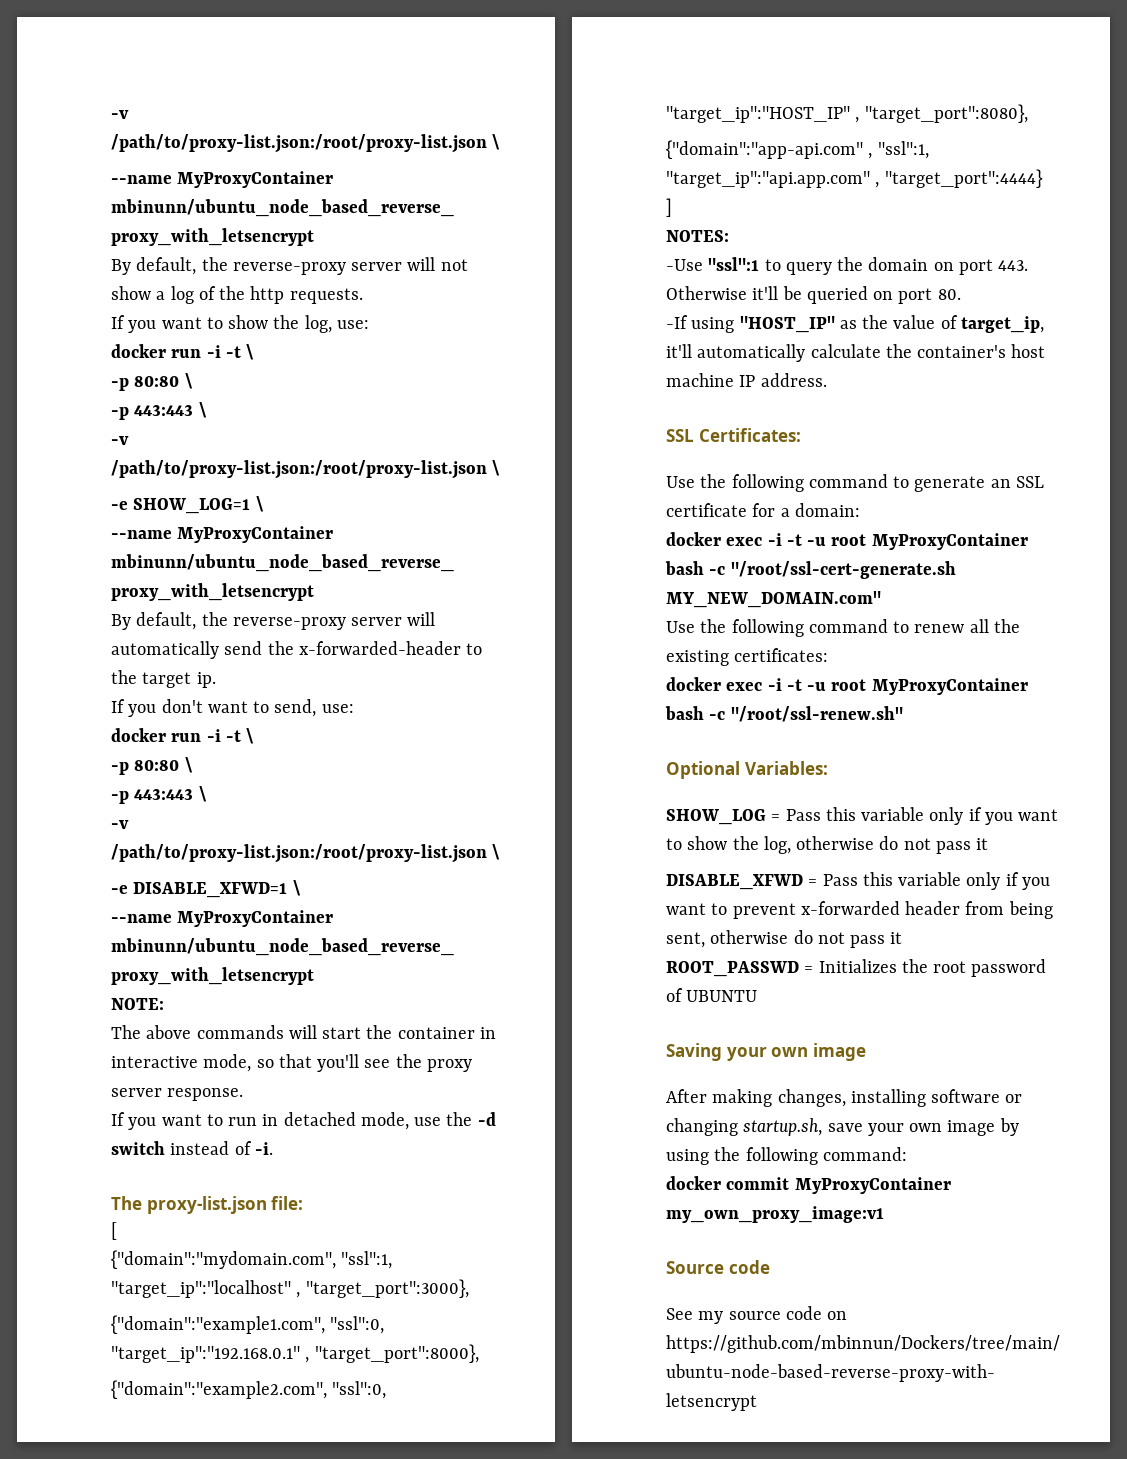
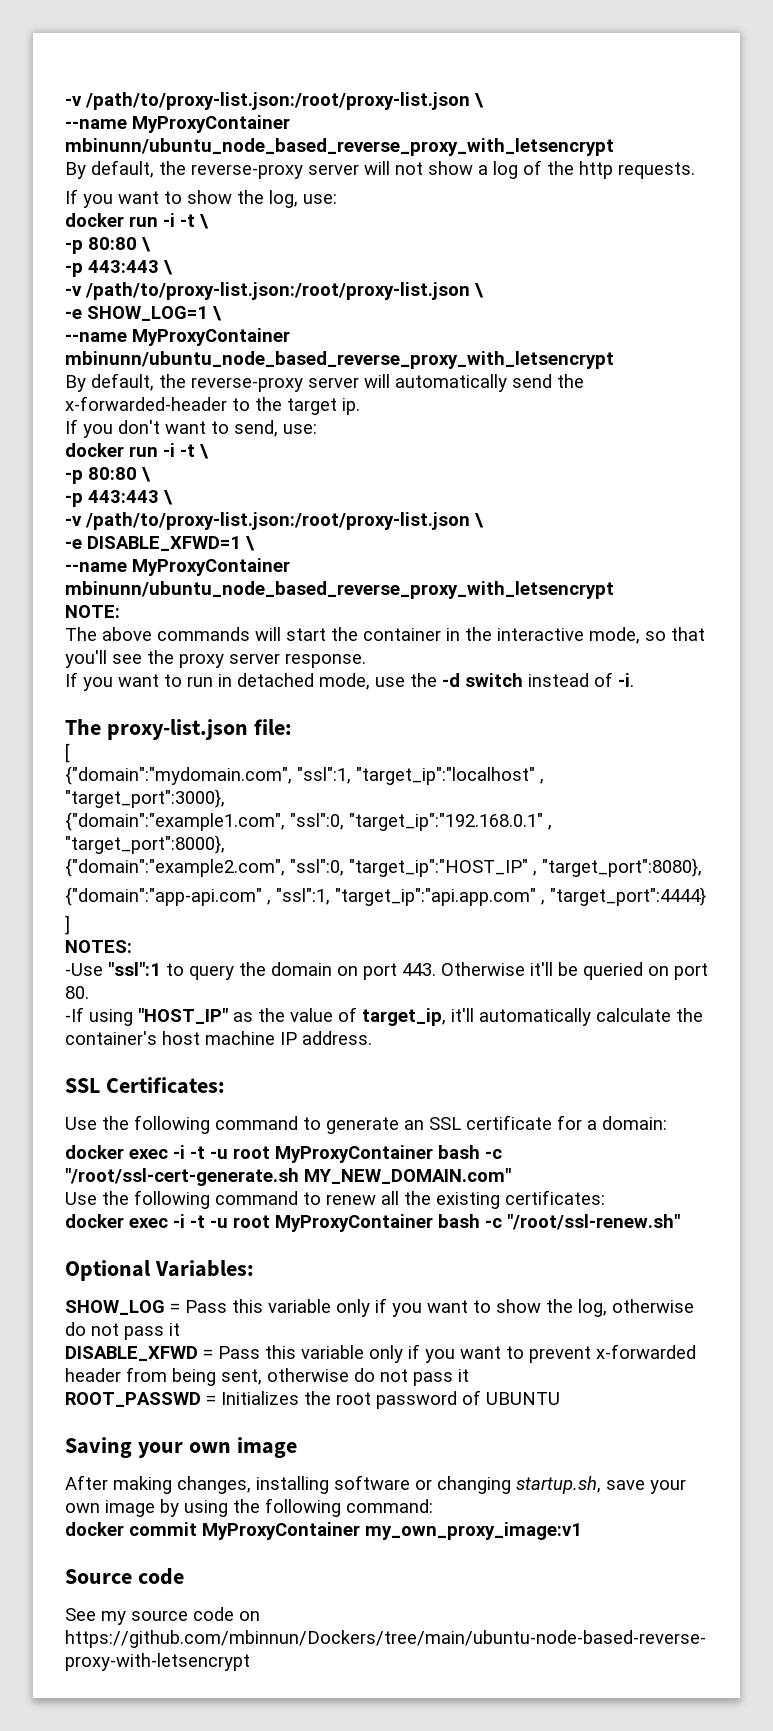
(496, 1033) none -> [465,627,492,641] the

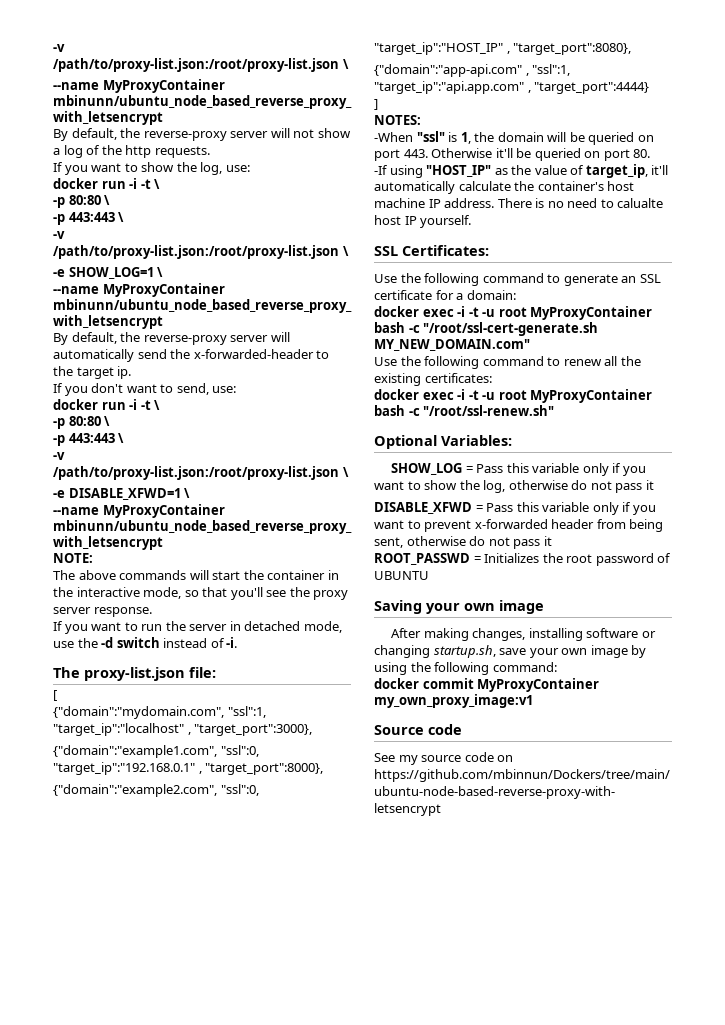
(213, 681) none -> [165,621,228,631] the server
[65,962,332,980] -Use "ssl":1 to query the domain -> [374,131,635,145] -When "ssl" is 1, the domain will be queried
(372, 1038) none -> [497,198,664,208] [374,215,472,228] There is no need to calualte host IP yourself.

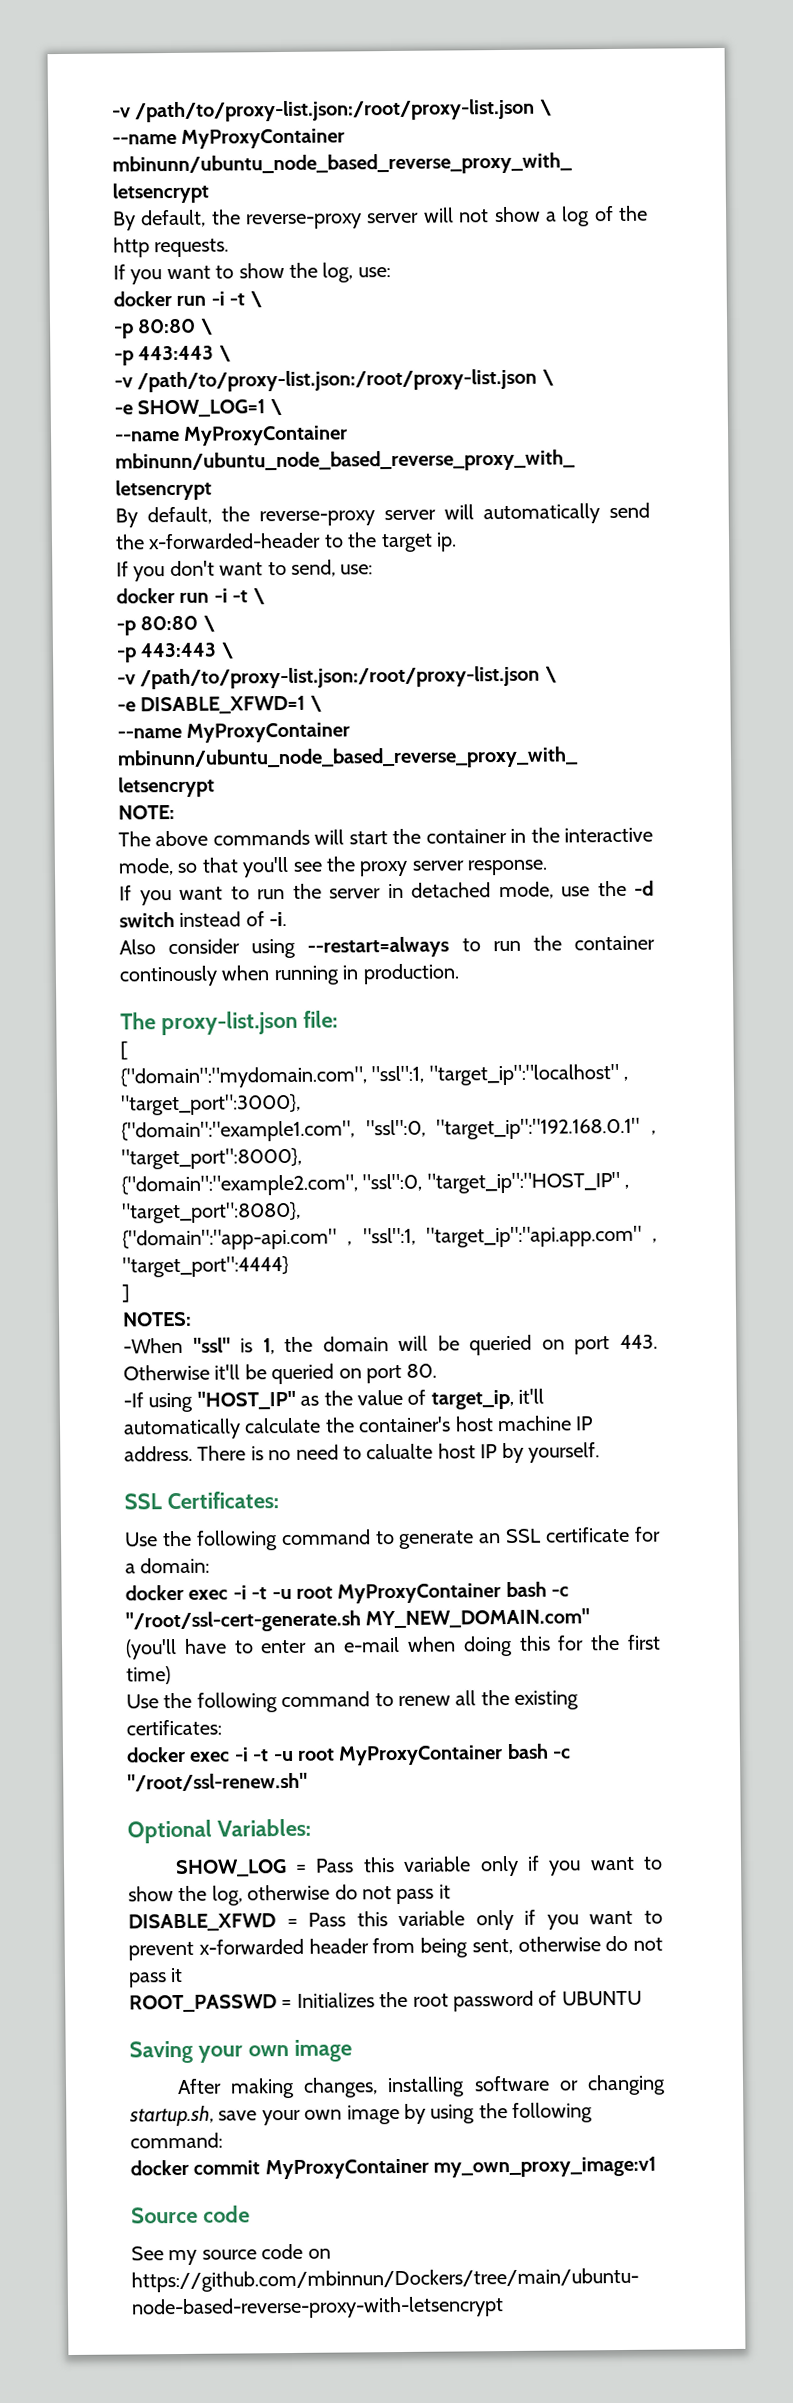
(238, 642) none -> [119,935,656,959] [119,963,460,987] // Also consider using --restart=always to run the container continously when running in production.
(417, 220) none -> [501,1442,524,1464] by
(530, 345) none -> [125,1634,661,1660] [126,1666,171,1685] // (you'll have to enter an e-mail when doing this for the first time)

